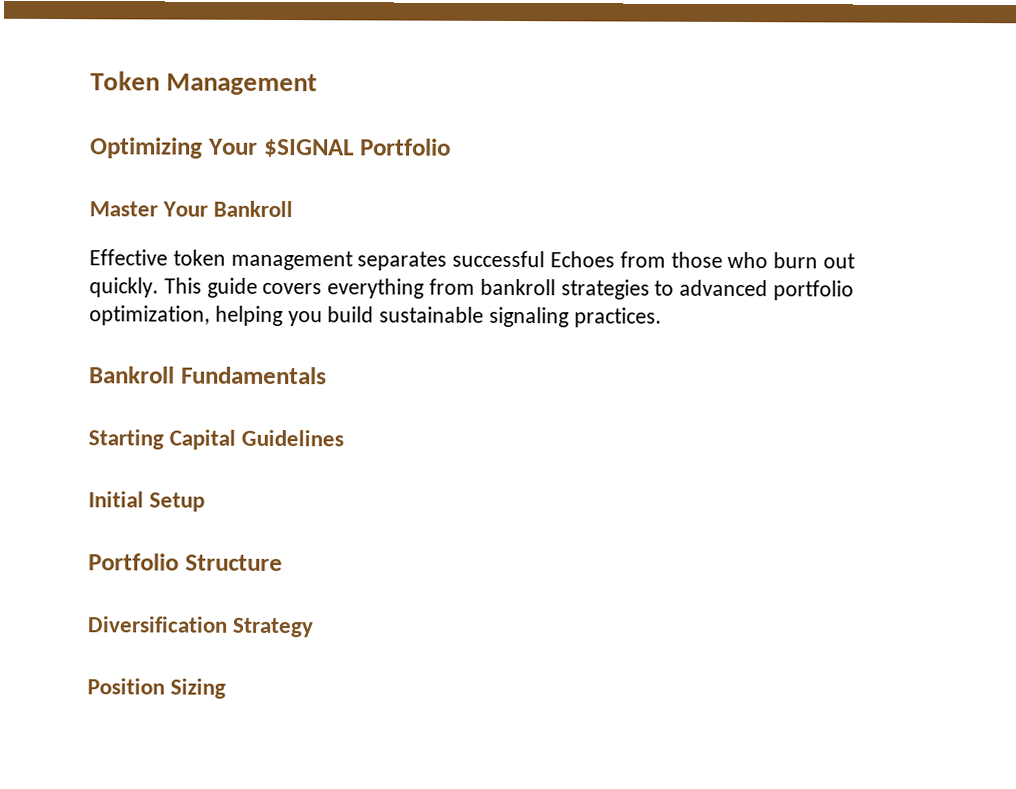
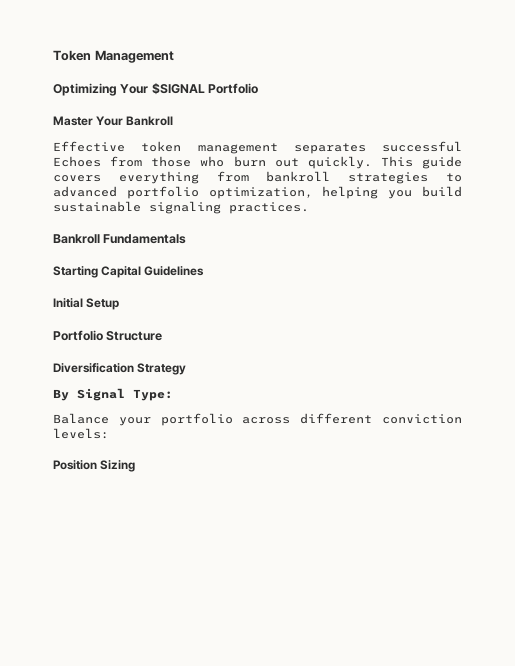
(315, 627) none -> [53,388,173,401] [53,413,463,426] [53,428,109,439] // By Signal Type: // Balance your portfolio across different conviction levels:

